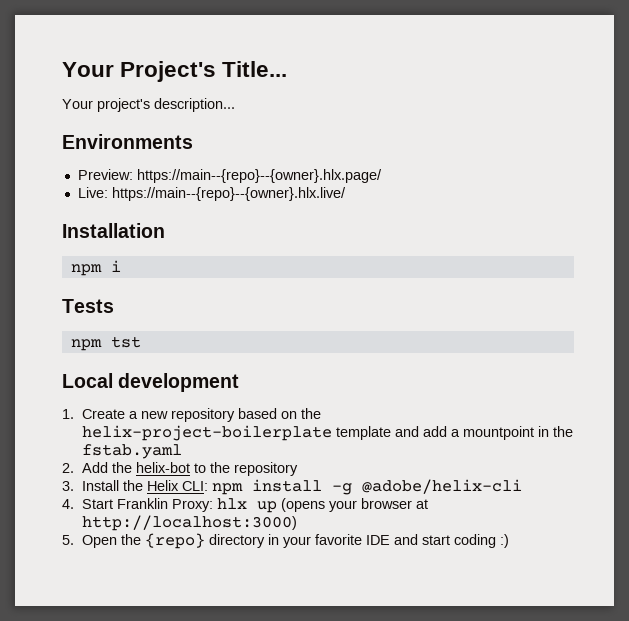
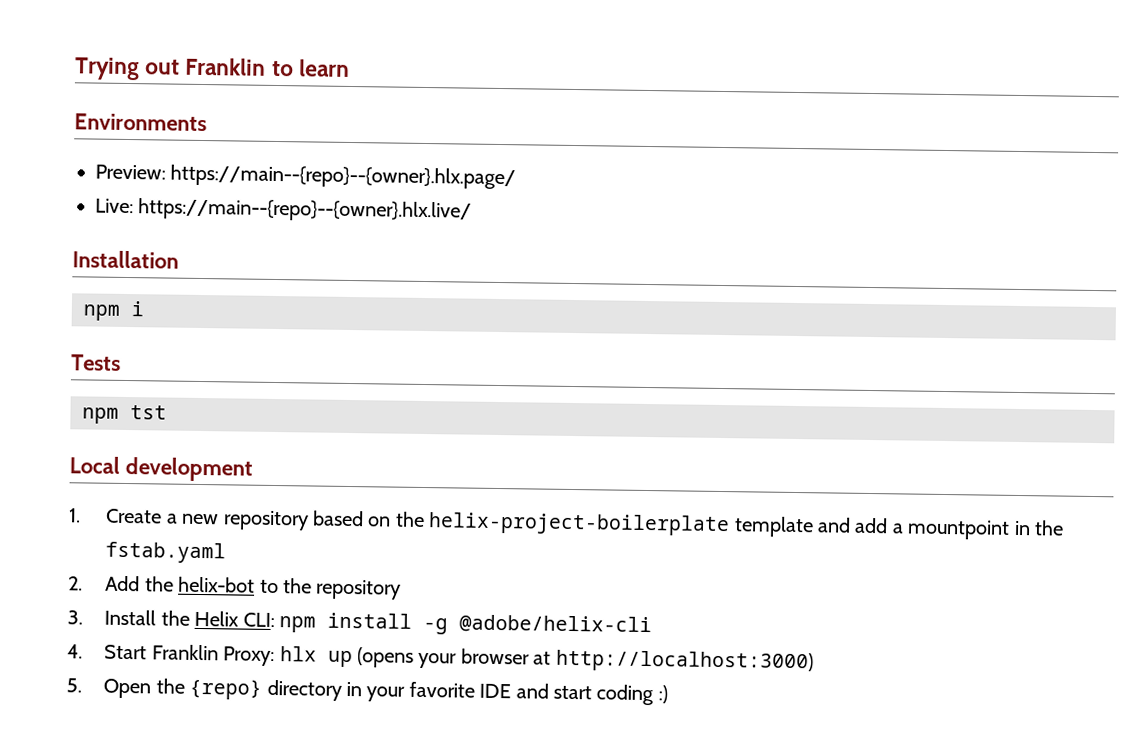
[62,61,288,82] [62,98,235,112] Your Project's Title... // Your project's description... -> [74,57,350,81] Trying out Franklin to learn

